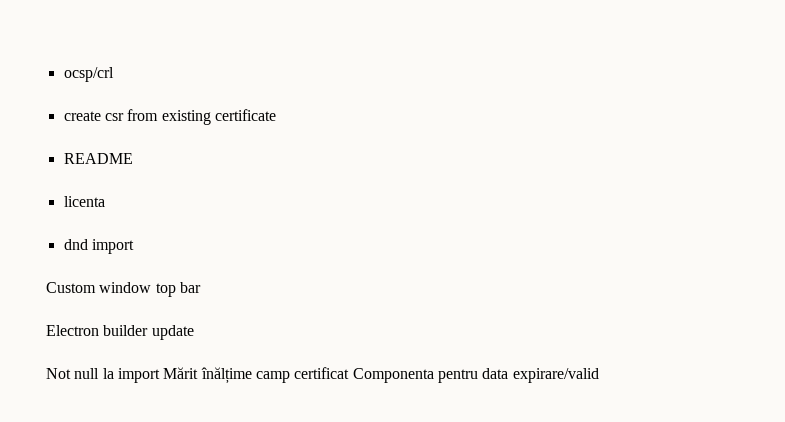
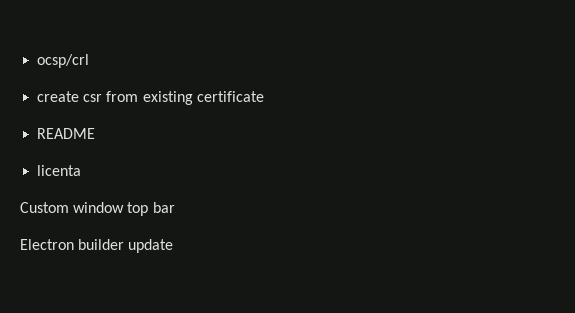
[63,239,134,254] // dnd import -> (82, 170) none
[46,367,599,384] // Not null la import Mărit înălțime camp certificat Componenta pentru data expirare/valid -> (174, 246) none

